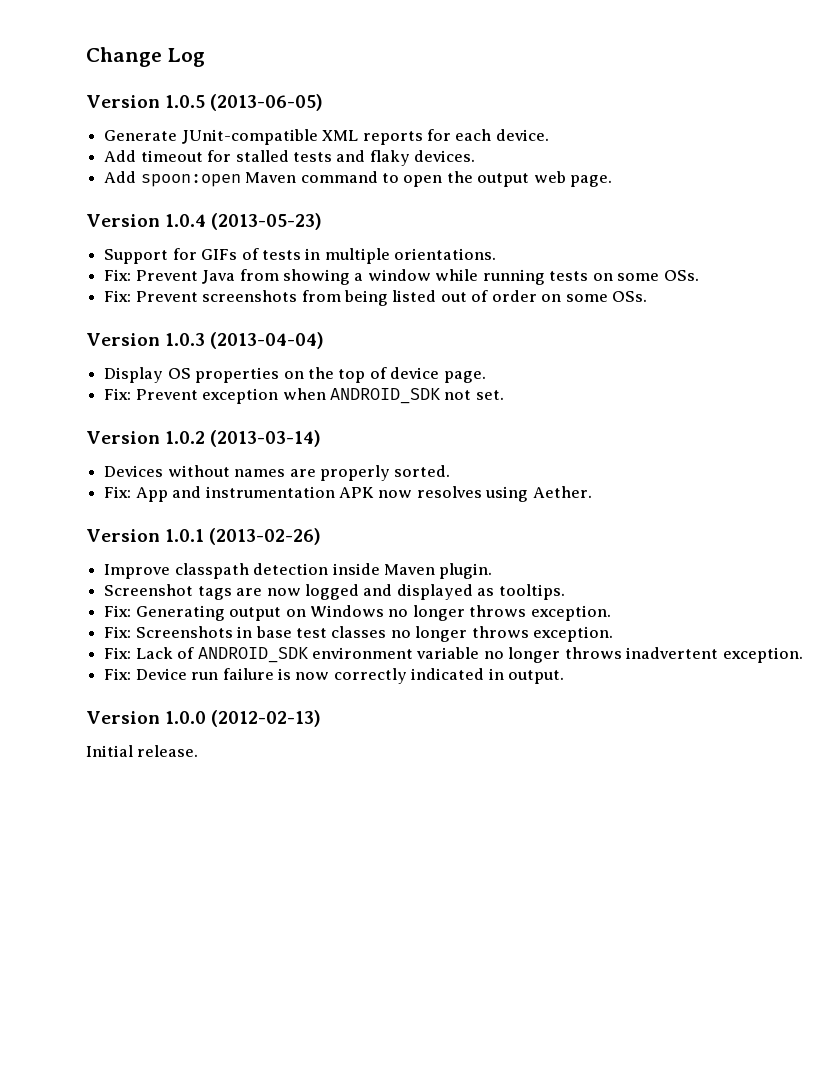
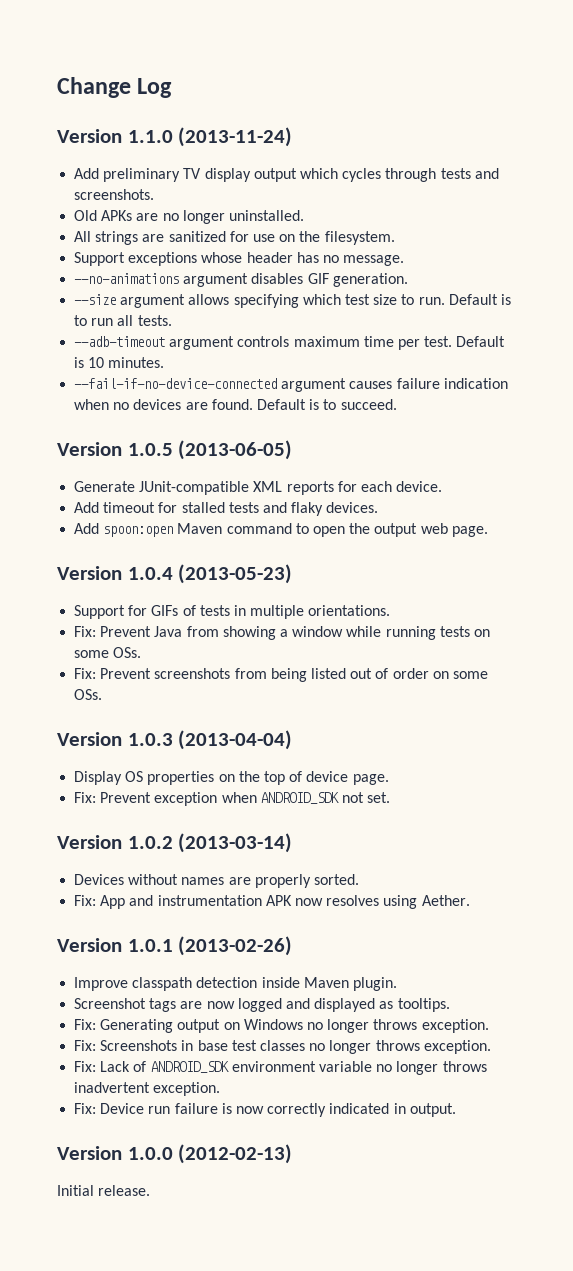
(205, 57) none -> [57,127,293,147] [74,168,499,182] [74,189,155,200] [74,210,304,224] [74,231,395,245] [74,252,405,266] [74,273,408,287] [74,294,511,308] [74,315,172,326] [74,336,506,350] [74,357,165,368] [74,378,508,392] [74,399,397,410] // Version 1.1.0 (2013-11-24) // Add preliminary TV display output which cycles through tests and screenshots. // Old APKs are no longer uninstalled. // All strings are sanitized for use on the filesystem. // Support exceptions whose header has no message. // --no-animations argument disables GIF generation. // --size argument allows specifying which test size to run. Default is to run all tests. // --adb-timeout argument controls maximum time per test. Default is 10 minutes. // --fail-if-no-device-connected argument causes failure indication when no devices are found. Default is to succeed.

